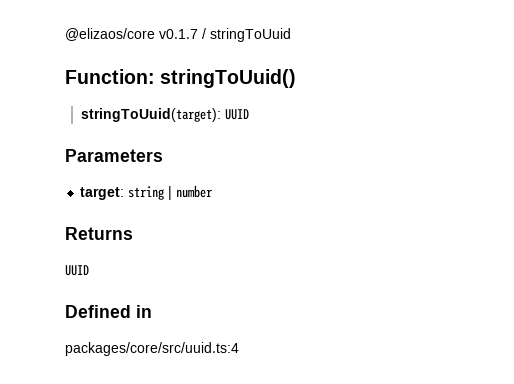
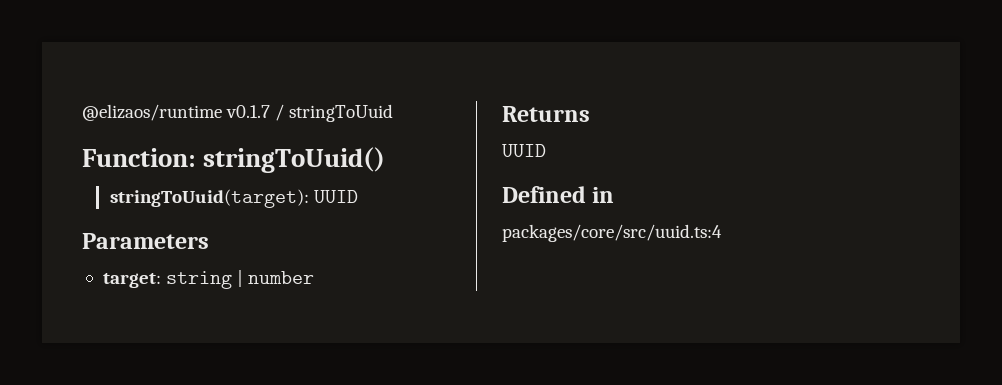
[65,28,155,41] @elizaos/core -> [82,104,222,121] @elizaos/runtime

